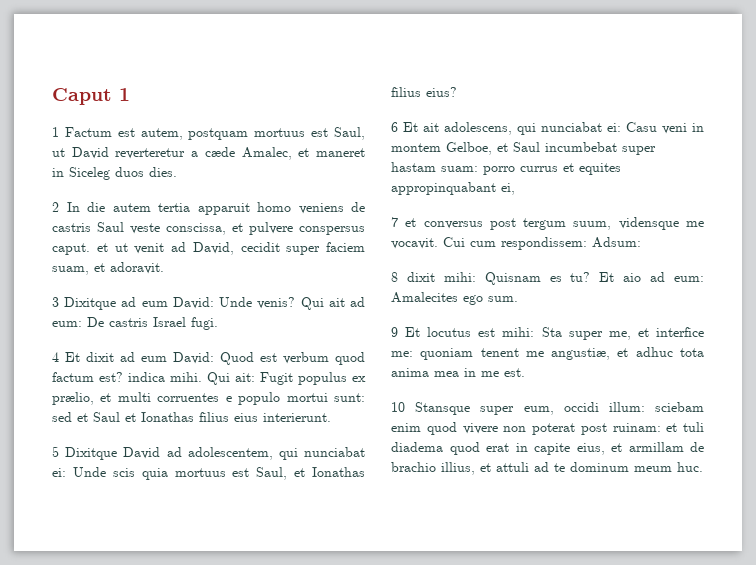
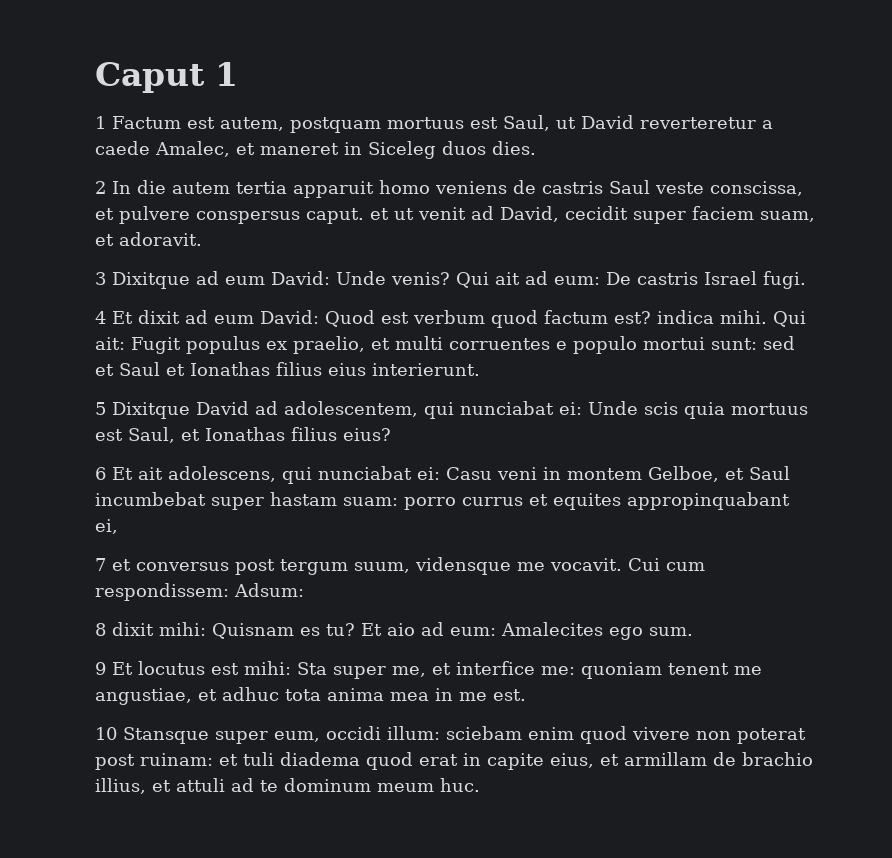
[204,147,235,157] cæde -> [95,141,150,155] caede
[52,392,94,405] prælio, -> [293,336,365,354] praelio,
[551,348,611,360] angustiæ, -> [95,688,192,705] angustiae,

